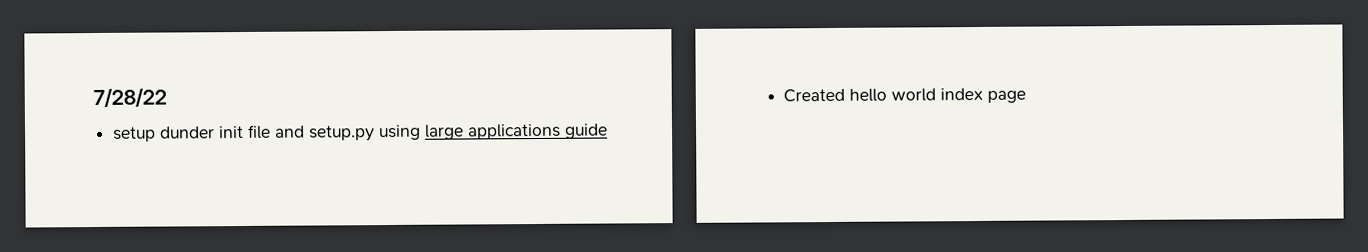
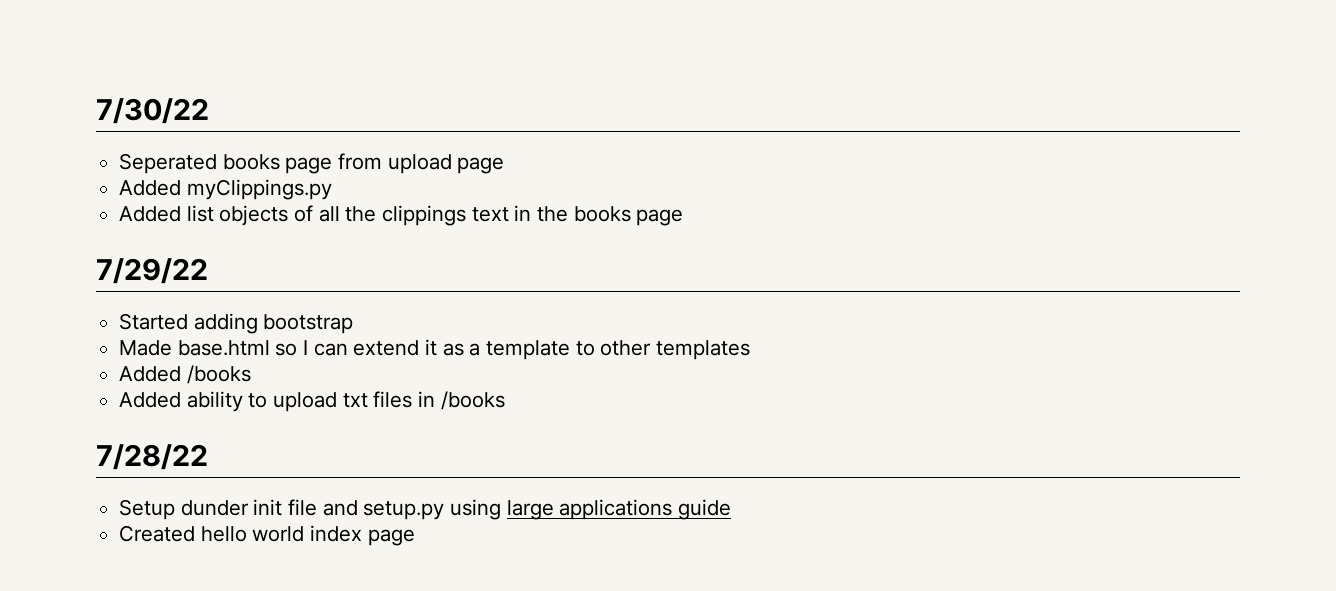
(93, 98) none -> [96,98,209,124] [119,153,505,174] [119,179,332,200] [119,205,684,226] [96,258,208,284] [119,313,354,334] [119,339,751,360] [119,365,251,384] [119,391,505,412] 7/30/22 // Seperated books page from upload page // Added myClippings.py // Added list objects of all the clippings text in the books page // 7/29/22 // Started adding bootstrap // Made base.html so I can extend it as a template to other templates // Added /books // Added ability to upload txt files in /books //
[112,126,157,142] setup -> [119,499,176,520] Setup

